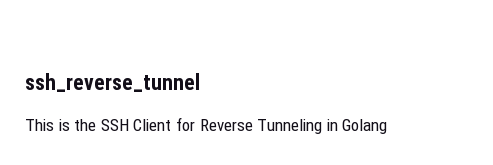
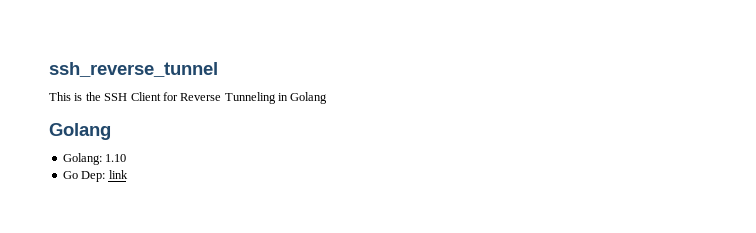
(388, 126) none -> [49,123,111,140] [62,153,127,165] [62,170,128,182] // Golang // Golang: 1.10 // Go Dep: link

